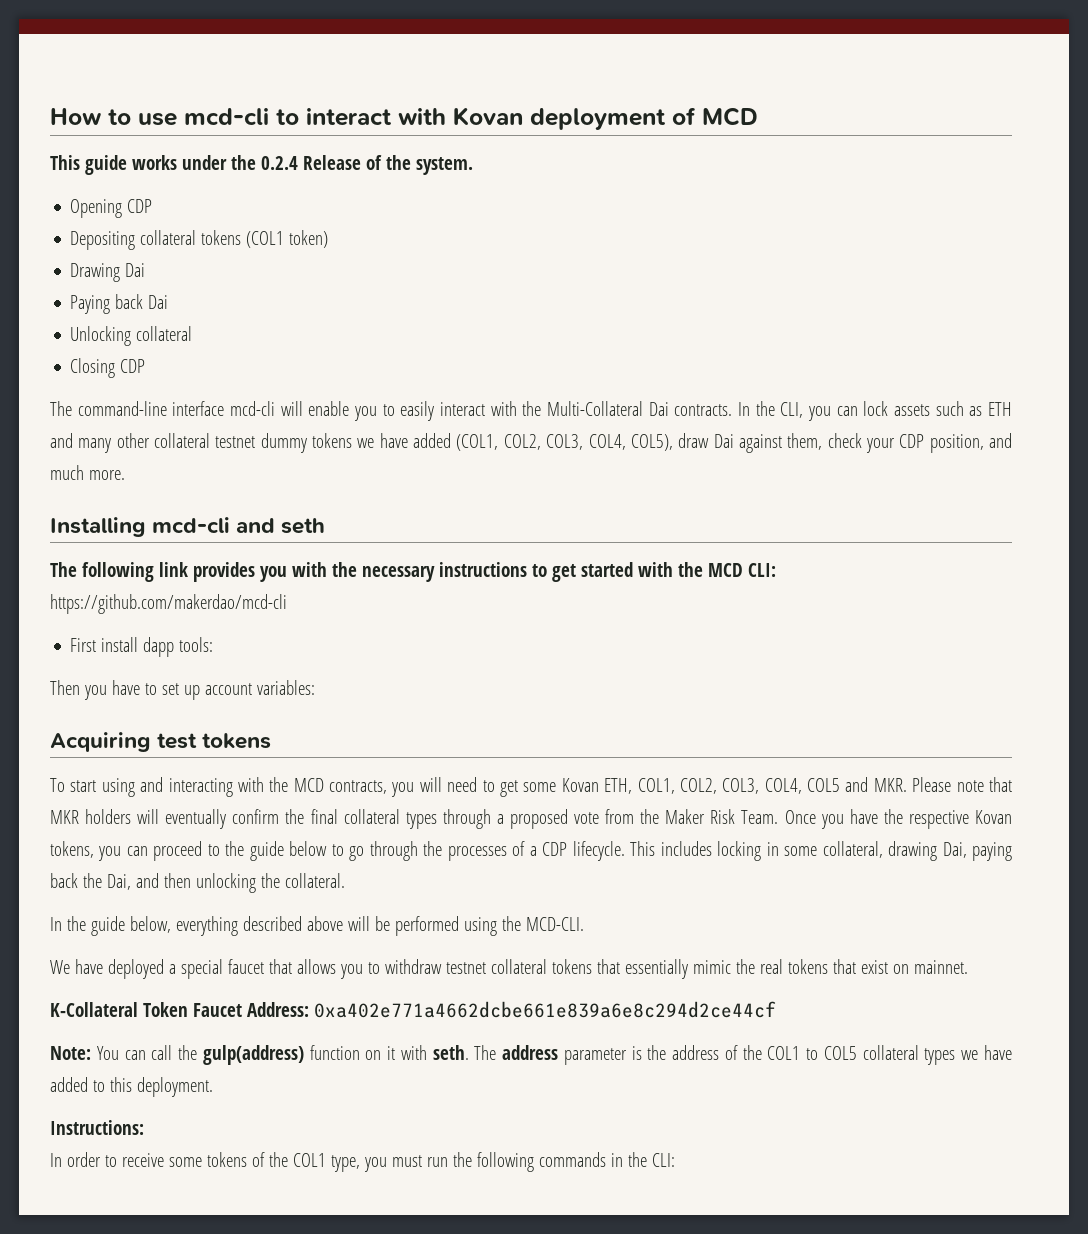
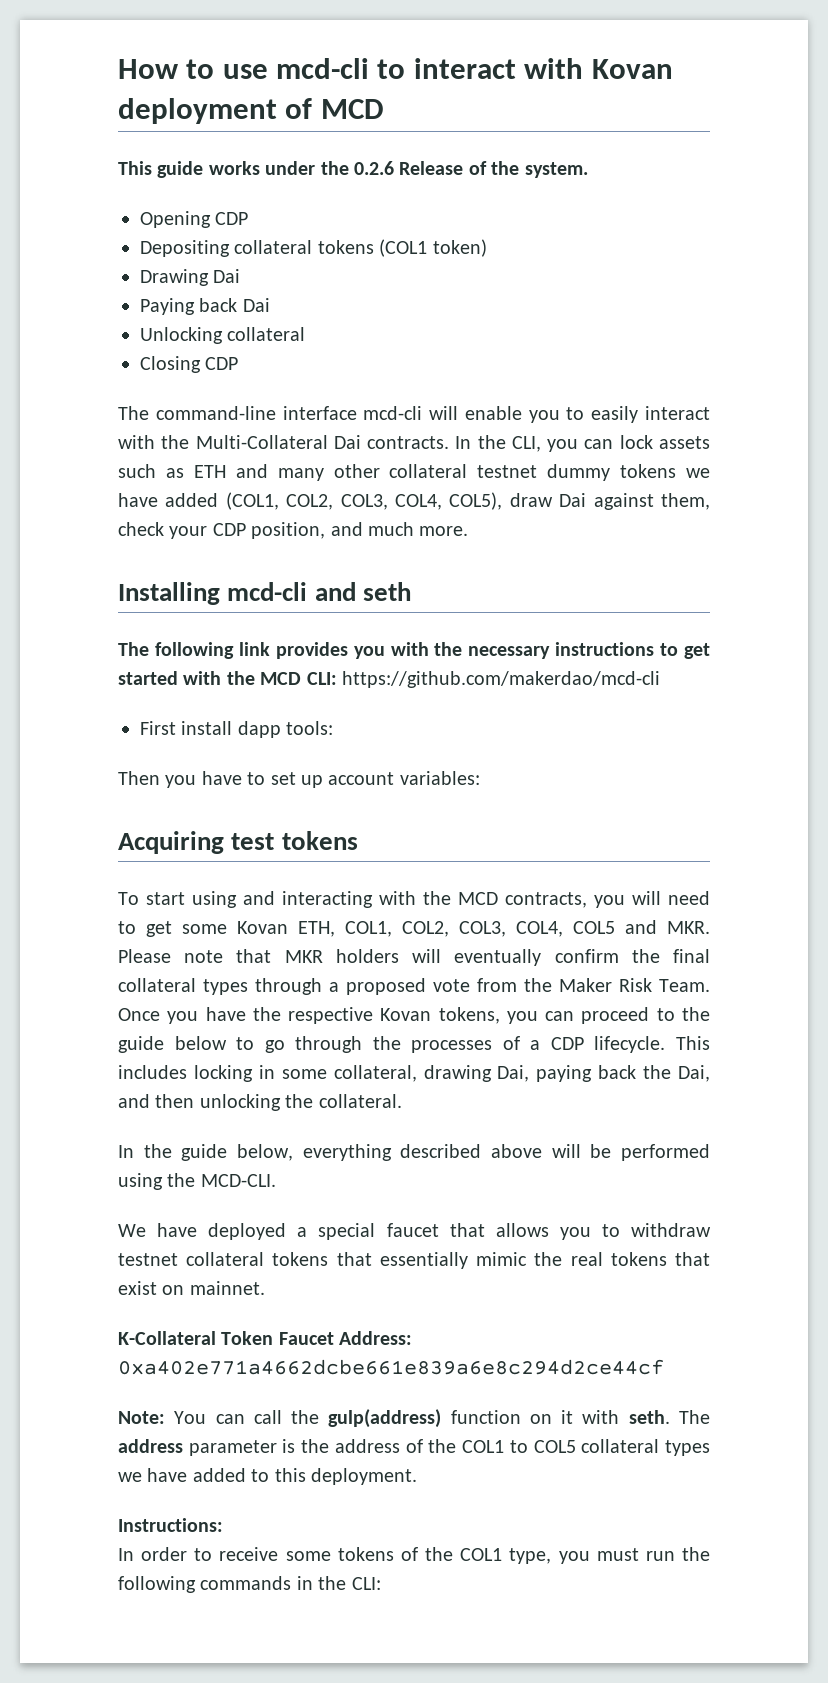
[260,156,298,170] 0.2.4 -> [354,161,394,175] 0.2.6

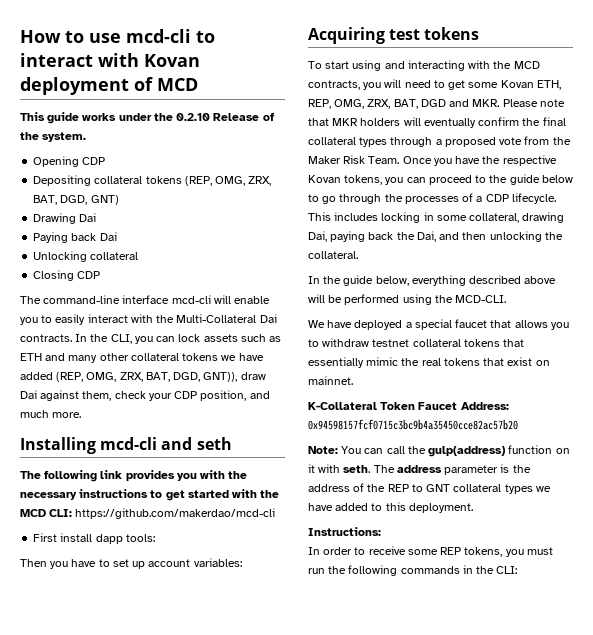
[354,161,394,175] 0.2.6 -> [176,113,211,121] 0.2.10
[379,239,487,257] (COL1 token) -> [184,176,272,186] [33,195,119,205] (REP, OMG, ZRX, BAT, DGD, GNT)
[477,464,611,481] testnet dummy -> (179, 357) none
[225,492,503,510] (COL1, COL2, COL3, COL4, COL5), -> [56,372,238,382] (REP, OMG, ZRX, BAT, DGD, GNT)),
[345,921,615,937] COL1, COL2, COL3, COL4, COL5 -> [308,99,446,109] REP, OMG, ZRX, BAT, DGD
[118,1359,664,1375] 0xa402e771a4662dcbe661e839a6e8c294d2ce44cf -> [308,419,518,430] 0x94598157fcf0715c3bc9b4a35450cce82ac57b20
[462,1440,576,1453] COL1 to COL5 -> [387,484,451,492] REP to GNT
[337,1547,552,1564] tokens of the COL1 type, -> [440,547,503,557] REP tokens,

